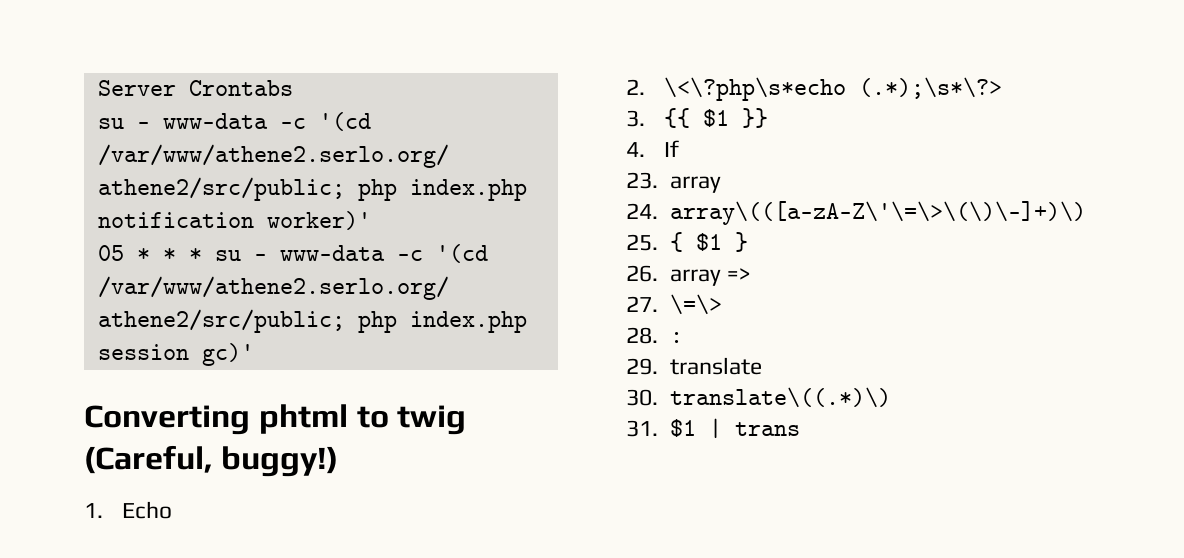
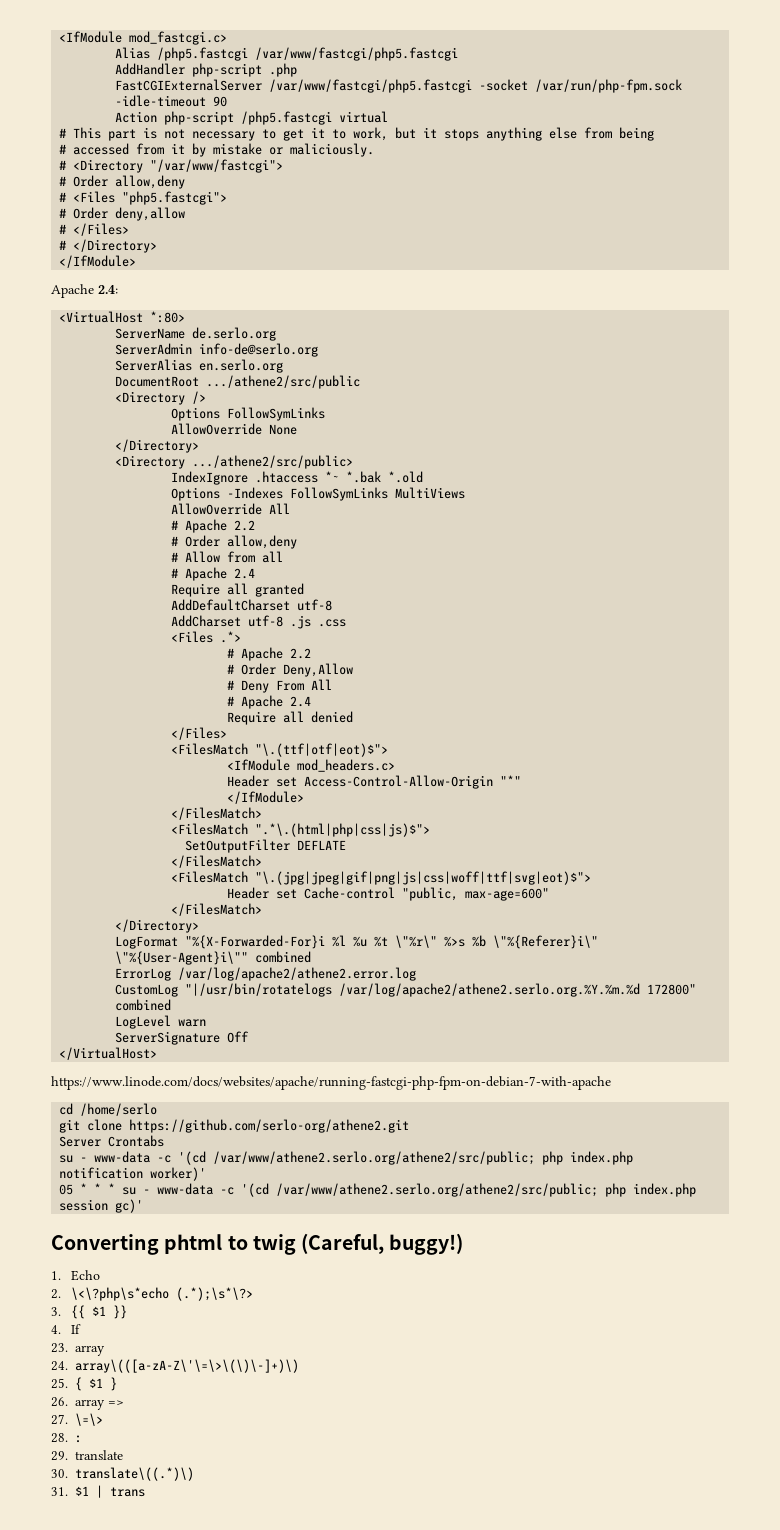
(97, 88) none -> [59,31,228,45] [115,47,459,61] [115,63,298,77] [115,79,683,93] [115,95,228,107] [115,111,389,125] [59,127,655,141] [59,143,375,157] [59,159,284,173] [59,175,186,189] [59,191,228,205] [59,207,186,221] [59,223,130,236] [59,239,158,253] [59,255,137,268] [51,284,118,298] [59,311,186,323] [115,327,277,341] [115,343,319,357] [115,359,284,373] [115,375,361,389] [115,391,207,405] [171,407,326,421] [171,423,298,435] [115,439,200,453] [115,455,354,469] [171,471,424,485] [171,487,466,501] [171,503,291,515] [171,519,256,533] [171,535,298,549] [171,551,284,563] [171,567,256,581] [171,583,305,597] [171,599,333,611] [171,615,347,629] [171,631,242,643] [227,647,312,661] [227,663,354,677] [227,679,333,693] [227,695,312,709] [227,711,354,725] [171,727,228,740] [171,743,389,757] [227,759,396,772] [227,775,522,789] [227,791,305,804] [171,807,263,820] [171,823,431,837] [185,839,347,853] [171,855,263,868] [171,871,592,885] [227,887,550,901] [171,903,263,916] [115,919,200,933] [115,935,599,949] [115,951,312,965] [115,967,417,981] [115,983,697,997] [115,999,172,1011] [115,1015,207,1029] [115,1031,250,1045] [59,1047,158,1060] [51,1076,611,1090] [59,1103,158,1116] [59,1119,410,1133] <IfModule mod_fastcgi.c> // Alias /php5.fastcgi /var/www/fastcgi/php5.fastcgi // AddHandler php-script .php // FastCGIExternalServer /var/www/fastcgi/php5.fastcgi -socket /var/run/php-fpm.sock -idle-timeout 90 // Action php-script /php5.fastcgi virtual // # This part is not necessary to get it to work, but it stops anything else from being // # accessed from it by mistake or maliciously. // # <Directory "/var/www/fastcgi"> // # Order allow,deny // # <Files "php5.fastcgi"> // # Order deny,allow // # </Files> // # </Directory> // </IfModule> // Apache 2.4: // <VirtualHost *:80> // ServerName de.serlo.org // ServerAdmin info-de@serlo.org // ServerAlias en.serlo.org // DocumentRoot .../athene2/src/public // <Directory /> // Options FollowSymLinks // AllowOverride None // </Directory> // <Directory .../athene2/src/public> // IndexIgnore .htaccess *~ *.bak *.old // Options -Indexes FollowSymLinks MultiViews // AllowOverride All // # Apache 2.2 // # Order allow,deny // # Allow from all // # Apache 2.4 // Require all granted // AddDefaultCharset utf-8 // AddCharset utf-8 .js .css // <Files .*> // # Apache 2.2 // # Order Deny,Allow // # Deny From All // # Apache 2.4 // Require all denied // </Files> // <FilesMatch "\.(ttf|otf|eot)$"> // <IfModule mod_headers.c> // Header set Access-Control-Allow-Origin "*" // </IfModule> // </FilesMatch> // <FilesMatch ".*\.(html|php|css|js)$"> // SetOutputFilter DEFLATE // </FilesMatch> // <FilesMatch "\.(jpg|jpeg|gif|png|js|css|woff|ttf|svg|eot)$"> // Header set Cache-control "public, max-age=600" // </FilesMatch> // </Directory> // LogFormat "%{X-Forwarded-For}i %l %u %t \"%r\" %>s %b \"%{Referer}i\" \"%{User-Agent}i\"" combined // ErrorLog /var/log/apache2/athene2.error.log // CustomLog "|/usr/bin/rotatelogs /var/log/apache2/athene2.serlo.org.%Y.%m.%d 172800" combined // LogLevel warn // ServerSignature Off // </VirtualHost> // https://www.linode.com/docs/websites/apache/running-fastcgi-php-fpm-on-debian-7-with-apache // cd /home/serlo // git clone https://github.com/serlo-org/athene2.git //

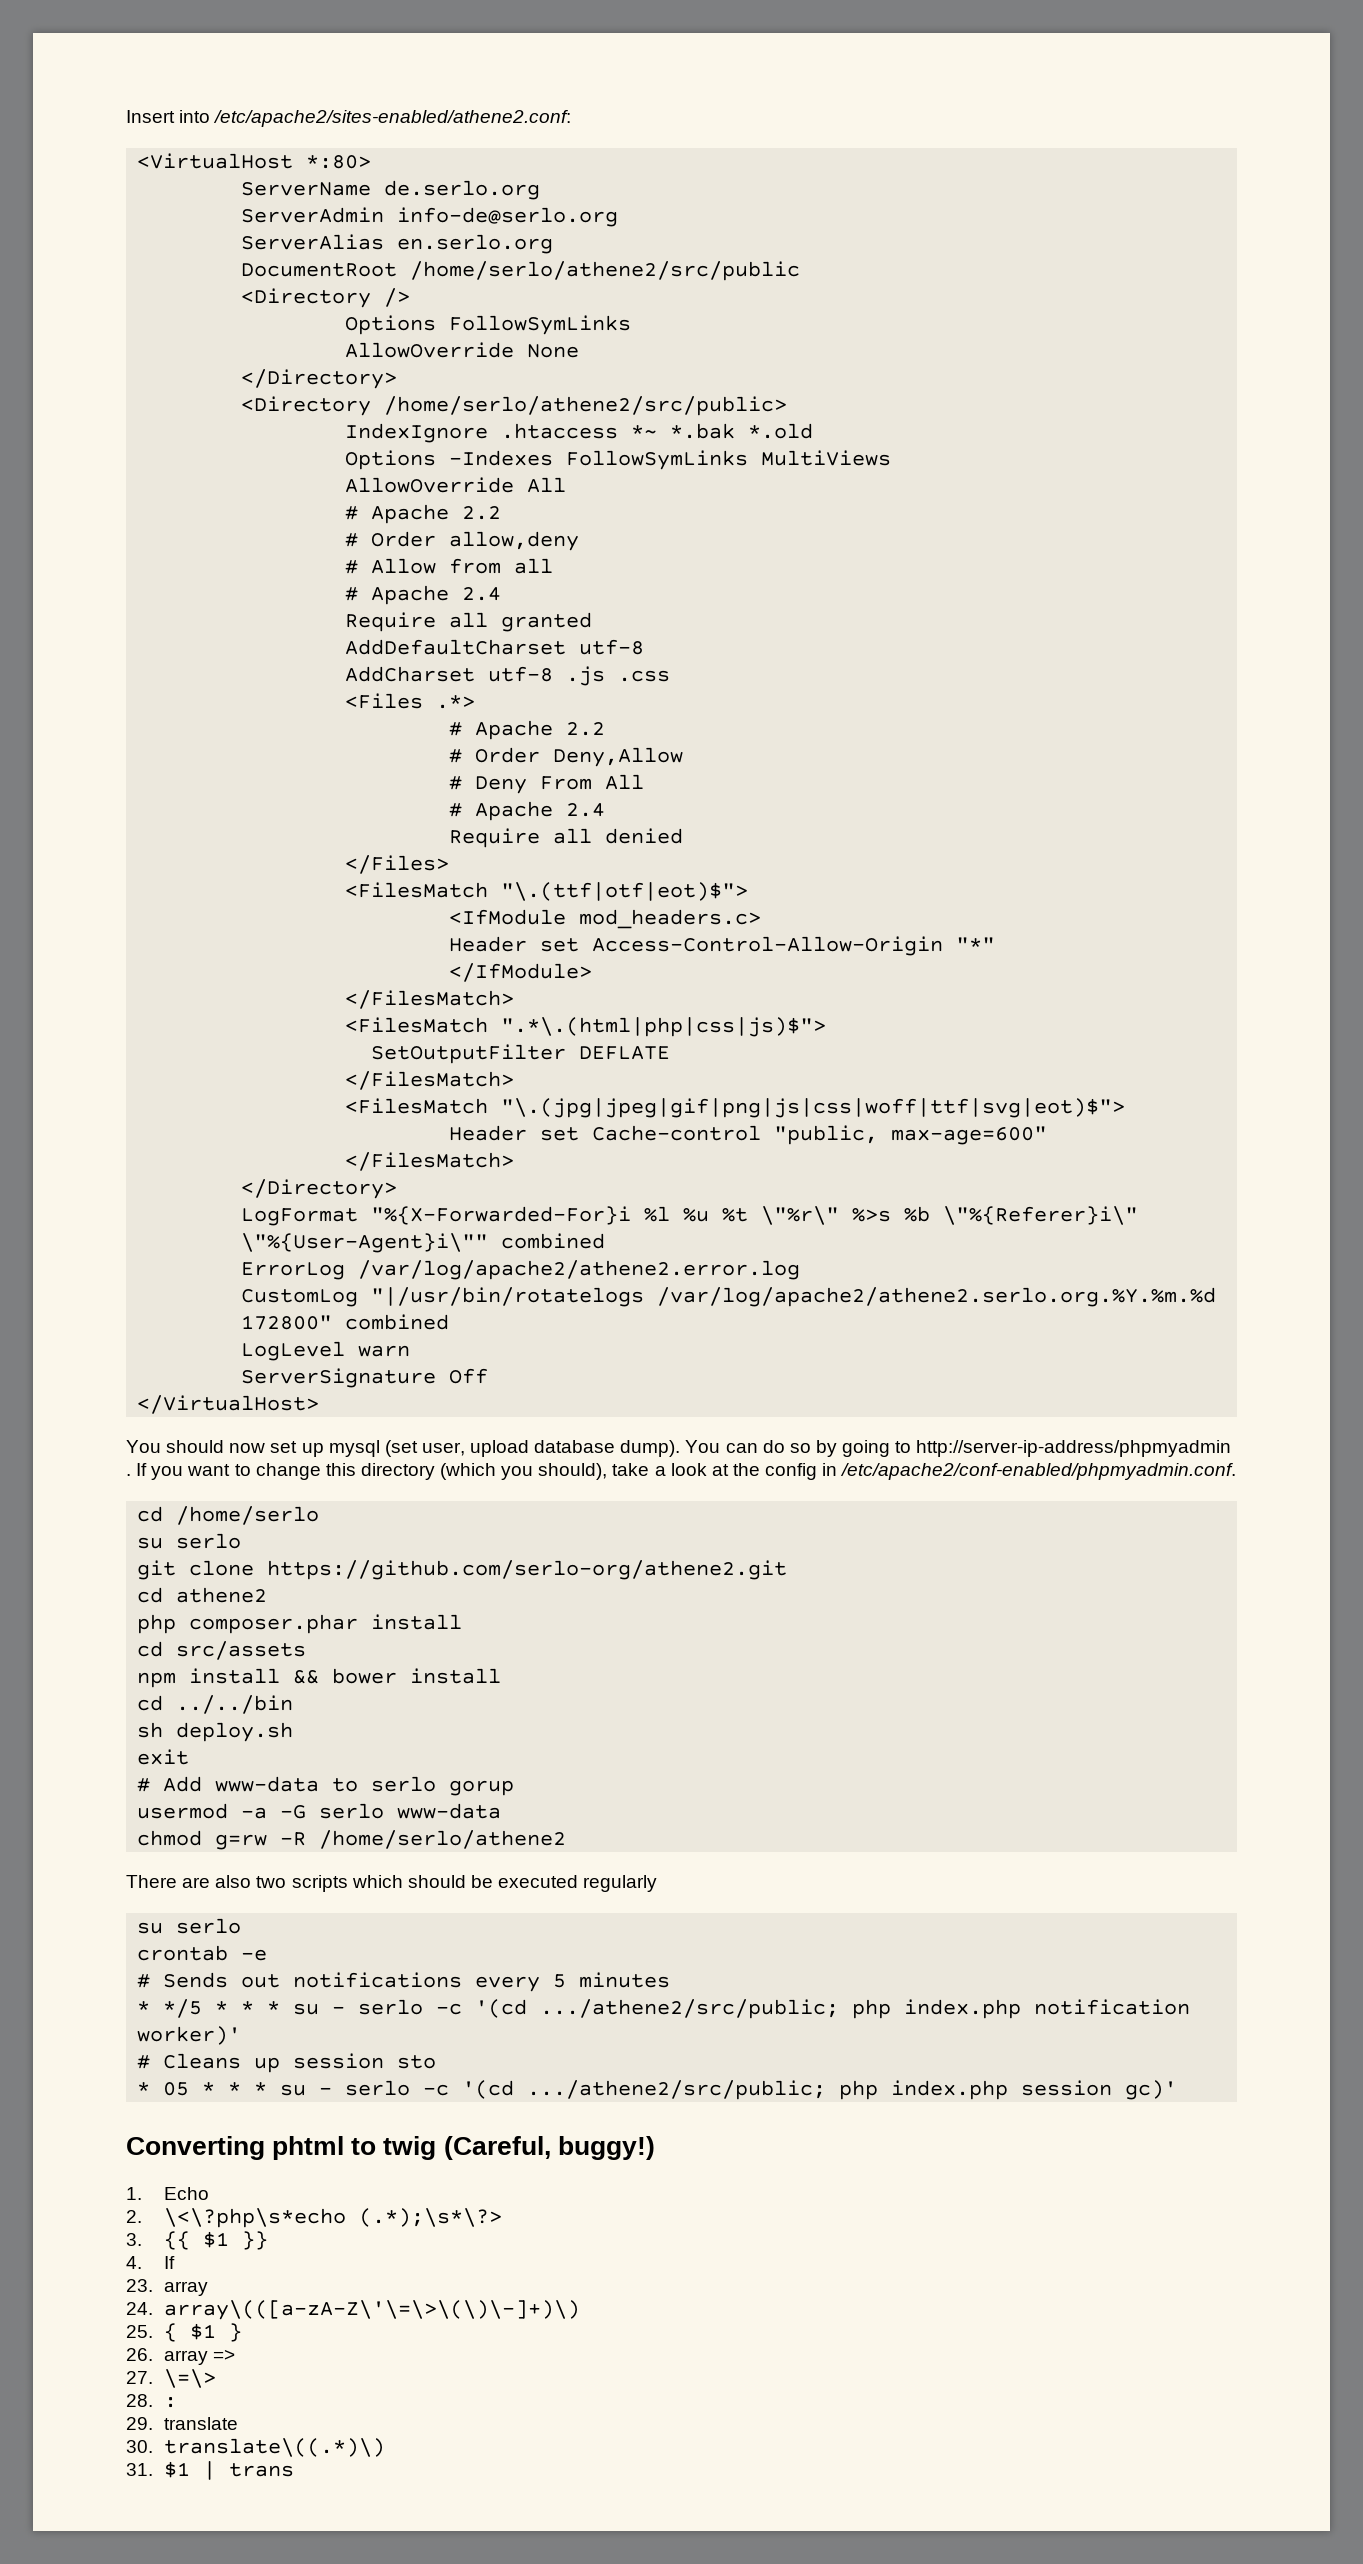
[59,31,228,45] [115,47,459,61] [115,63,298,77] [115,79,683,93] [115,95,228,107] [115,111,389,125] [59,127,655,141] [59,143,375,157] [59,159,284,173] [59,175,186,189] [59,191,228,205] [59,207,186,221] [59,223,130,236] [59,239,158,253] [59,255,137,268] [51,284,118,298] <IfModule mod_fastcgi.c> // Alias /php5.fastcgi /var/www/fastcgi/php5.fastcgi // AddHandler php-script .php // FastCGIExternalServer /var/www/fastcgi/php5.fastcgi -socket /var/run/php-fpm.sock -idle-timeout 90 // Action php-script /php5.fastcgi virtual // # This part is not necessary to get it to work, but it stops anything else from being // # accessed from it by mistake or maliciously. // # <Directory "/var/www/fastcgi"> // # Order allow,deny // # <Files "php5.fastcgi"> // # Order deny,allow // # </Files> // # </Directory> // </IfModule> // Apache 2.4: -> [126,110,572,127] Insert into /etc/apache2/sites-enabled/athene2.conf:
[206,375,361,389] .../athene2/src/public -> [410,261,801,281] /home/serlo/athene2/src/public
[192,455,354,469] .../athene2/src/public> -> [384,396,788,416] /home/serlo/athene2/src/public>
[51,1076,611,1090] https://www.linode.com/docs/websites/apache/running-fastcgi-php-fpm-on-debian-7-with-apache -> [126,1440,1232,1457] [126,1463,1237,1480] You should now set up mysql (set user, upload database dump). You can do so by going to http://server-ip-address/phpmyadmin . If you want to change this directory (which you should), take a look at the config in /etc/apache2/conf-enabled/phpmyadmin.conf.
(158, 1109) none -> [137,1533,242,1549] // su serlo
[59,1135,165,1147] [59,1151,536,1165] Server Crontabs // su - www-data -c '(cd /var/www/athene2.serlo.org/athene2/src/public; -> [137,1587,268,1603] [137,1614,463,1634] [137,1641,307,1660] [137,1668,502,1688] [137,1695,294,1714] [137,1722,294,1742] [137,1749,190,1765] [137,1776,515,1796] [137,1803,502,1819] [137,1830,567,1850] [126,1875,658,1892] [137,1918,242,1934] [137,1945,268,1961] [137,1972,671,1992] [137,1999,840,2019] cd athene2 // php composer.phar install // cd src/assets // npm install && bower install // cd ../../bin // sh deploy.sh // exit // # Add www-data to serlo gorup // usermod -a -G serlo www-data // chmod g=rw -R /home/serlo/athene2 // There are also two scripts which should be executed regularly // su serlo // crontab -e // # Sends out notifications every 5 minutes // * */5 * * * su - serlo -c '(cd .../athene2/src/public;
(207, 1174) none -> [137,2053,437,2073] [137,2082,151,2095] # Cleans up session sto // *
[157,1183,599,1197] www-data -c '(cd /var/www/athene2.serlo.org/athene2/src/public; -> [345,2080,827,2100] serlo -c '(cd .../athene2/src/public;

